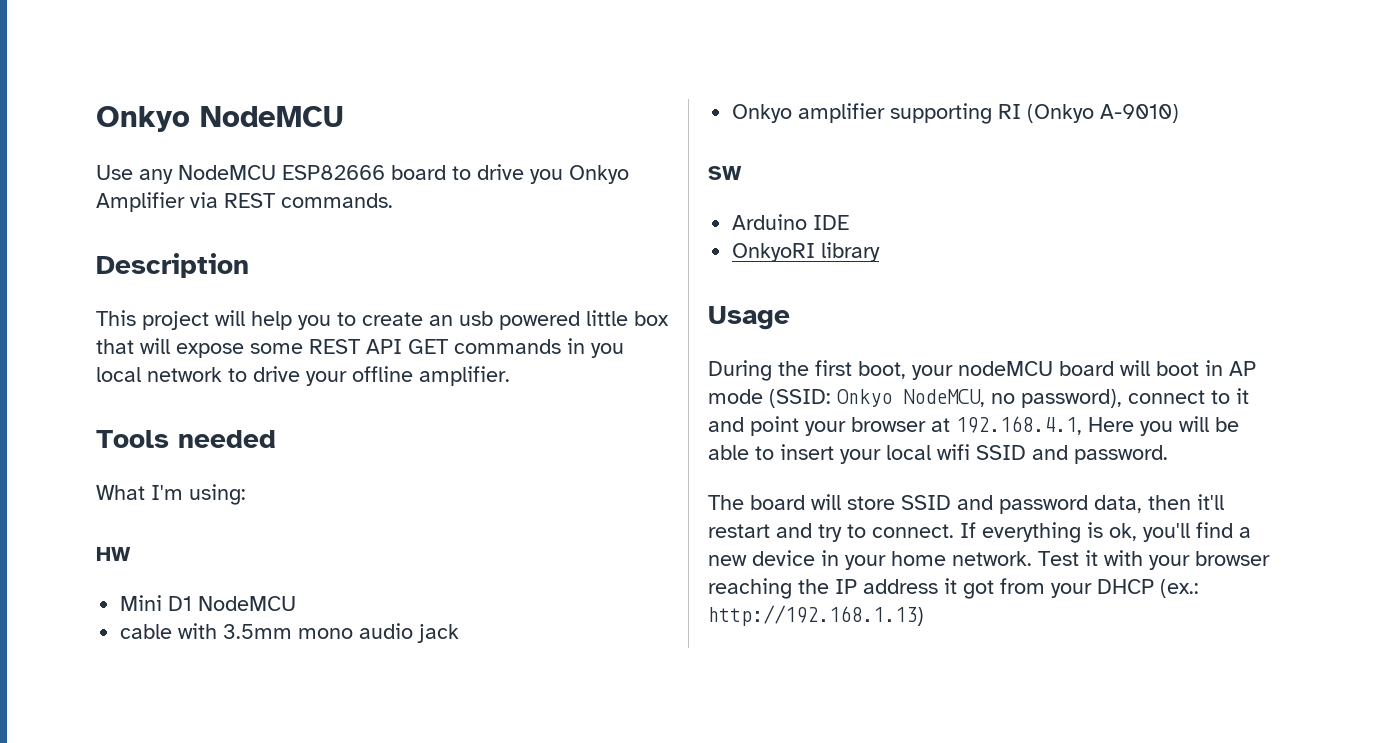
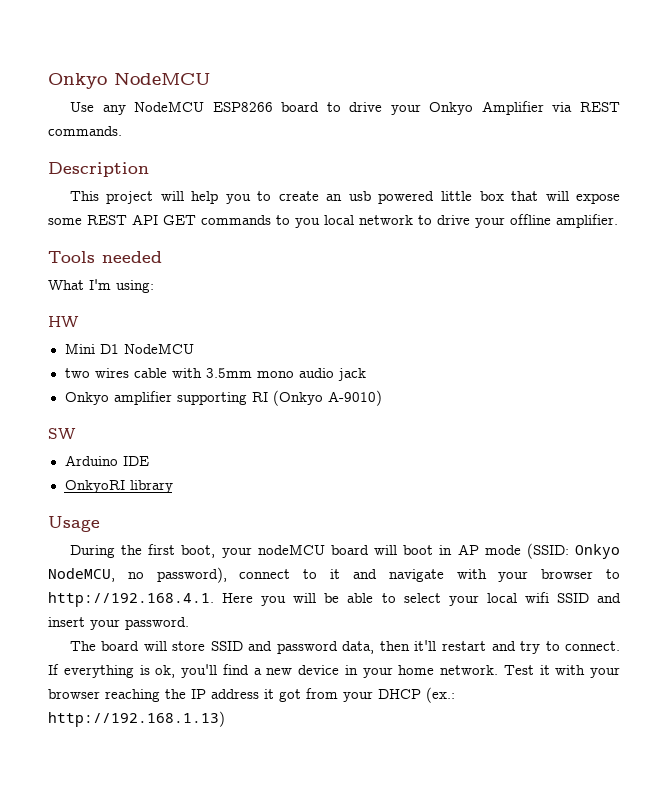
[282,165,385,180] ESP82666 -> [212,102,273,112] ESP8266
[530,169,563,184] you -> [390,104,421,115] your
[567,338,585,354] in -> [276,215,290,225] to
(297, 603) none -> [64,368,129,378] two wires
[750,416,1082,436] point your browser at 192.168.4.1, -> [388,569,620,582] [48,592,214,607] navigate with your browser to http://192.168.4.1.
[780,444,834,460] insert -> [403,593,441,603] select
(1068, 452) none -> [48,617,120,630] insert your

